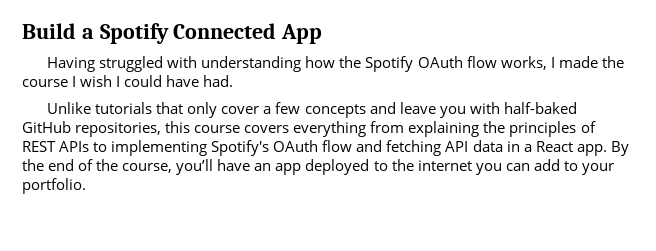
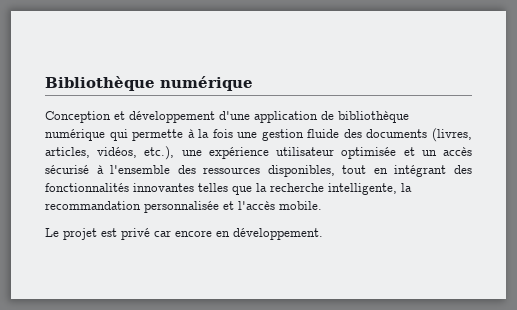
[22,23,323,44] [47,56,624,72] [22,75,234,87] [47,102,577,118] [22,121,596,137] [22,140,629,156] [22,159,614,175] [22,178,86,194] Build a Spotify Connected App // Having struggled with understanding how the Spotify OAuth flow works, I made the course I wish I could have had. // Unlike tutorials that only cover a few concepts and leave you with half-baked GitHub repositories, this course covers everything from explaining the principles of REST APIs to implementing Spotify's OAuth flow and fetching API data in a React app. By the end of the course, you’ll have an app deployed to the internet you can add to your portfolio. -> [45,76,253,91] [45,111,409,123] [45,128,472,142] [45,146,473,160] [45,165,472,177] [45,183,412,195] [45,201,322,213] [45,228,323,240] Bibliothèque numérique // Conception et développement d'une application de bibliothèque numérique qui permette à la fois une gestion fluide des documents (livres, articles, vidéos, etc.), une expérience utilisateur optimisée et un accès sécurisé à l'ensemble des ressources disponibles, tout en intégrant des fonctionnalités innovantes telles que la recherche intelligente, la recommandation personnalisée et l'accès mobile. // Le projet est privé car encore en développement.

